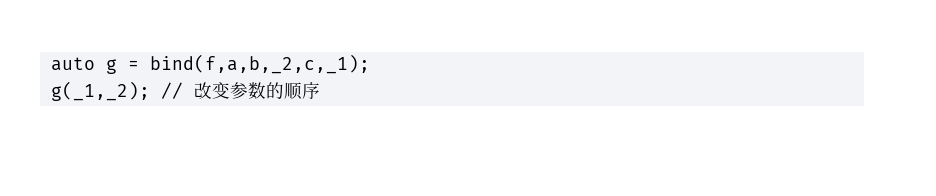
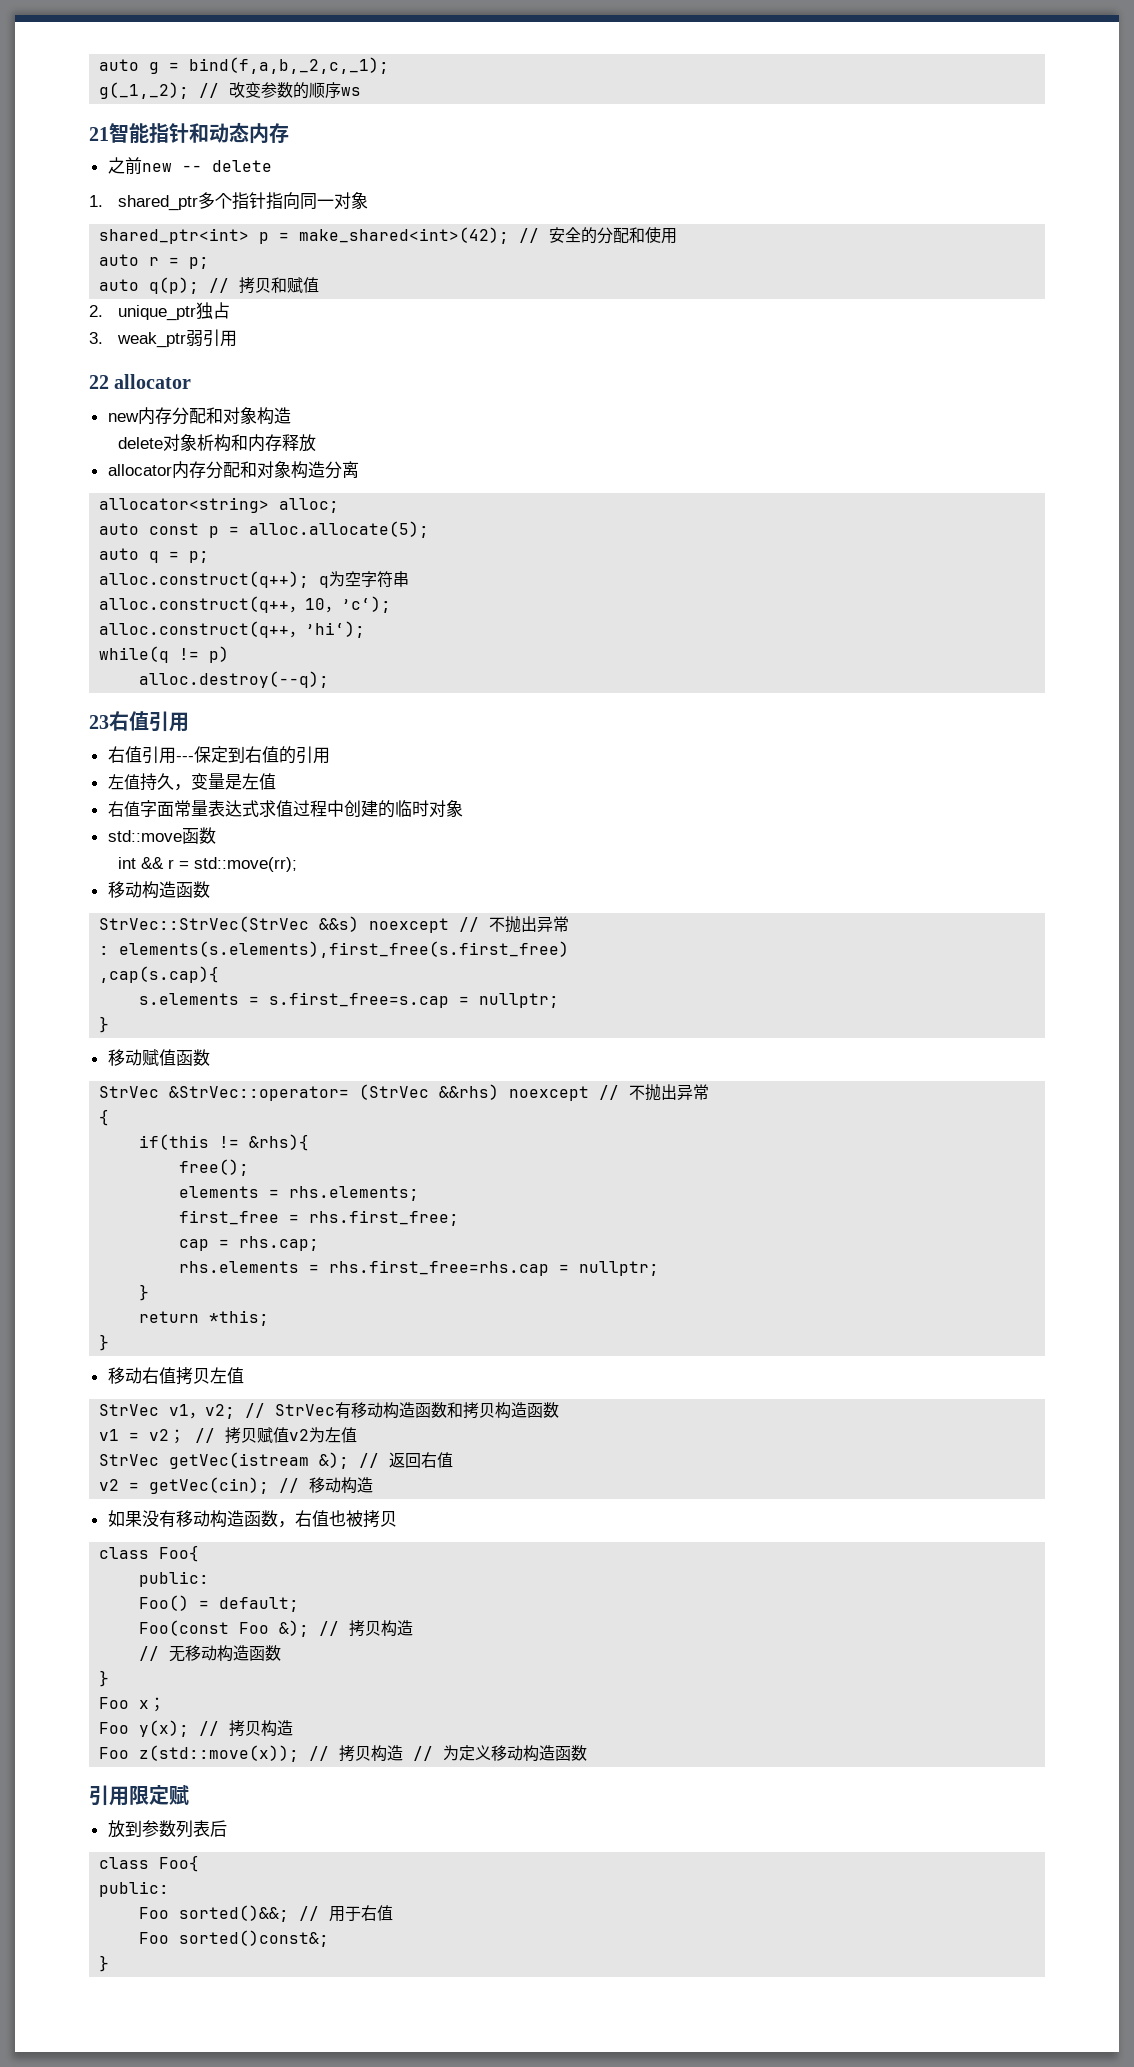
(320, 90) none -> [341,87,362,96] [89,122,289,144] [107,157,272,175] [89,192,368,211] [99,227,678,244] [99,254,210,269] [99,277,320,294] [89,302,230,321] [89,329,237,348] [89,374,192,389] [107,407,291,425] [117,434,316,452] [107,461,359,479] [99,497,340,513] [99,521,430,538] [99,548,210,563] [99,571,410,588] [99,596,392,613] [99,621,366,638] [99,646,230,663] [139,671,330,688] [89,711,189,732] [107,746,330,764] [107,773,276,791] [107,800,463,818] [107,827,216,844] [117,857,297,872] [107,881,210,899] [99,916,570,933] [99,941,570,958] [99,966,220,983] [139,992,560,1008] [99,1016,110,1033] [107,1049,210,1066] [99,1084,710,1101] [99,1109,110,1126] [139,1134,310,1151] [179,1159,250,1176] [179,1186,420,1201] [179,1210,460,1226] [179,1236,320,1251] [179,1260,660,1276] [139,1284,150,1301] [139,1310,270,1326] [99,1334,110,1351] [107,1367,244,1385] [99,1402,560,1419] [99,1427,358,1444] [99,1452,454,1469] [99,1477,374,1494] [107,1510,397,1528] [99,1545,200,1562] [139,1571,210,1587] [139,1595,300,1612] [139,1620,414,1637] [139,1645,282,1662] [99,1670,110,1687] [99,1697,166,1712] [99,1720,294,1737] [99,1745,588,1762] [89,1785,189,1806] [107,1820,227,1838] [99,1855,200,1872] [99,1881,170,1897] [139,1905,394,1922] [139,1930,330,1947] [99,1955,110,1972] ws // 21智能指针和动态内存 // 之前new -- delete // 1. shared_ptr多个指针指向同一对象 // shared_ptr<int> p = make_shared<int>(42); // 安全的分配和使用 // auto r = p; // auto q(p); // 拷贝和赋值 // 2. unique_ptr独占 // 3. weak_ptr弱引用 // 22 allocator // new内存分配和对象构造 // delete对象析构和内存释放 // allocator内存分配和对象构造分离 // allocator<string> alloc; // auto const p = alloc.allocate(5); // auto q = p; // alloc.construct(q++); q为空字符串 // alloc.construct(q++，10，’c‘); // alloc.construct(q++，’hi‘); // while(q != p) // alloc.destroy(--q); // 23右值引用 // 右值引用---保定到右值的引用 // 左值持久，变量是左值 // 右值字面常量表达式求值过程中创建的临时对象 // std::move函数 // int && r = std::move(rr); // 移动构造函数 // StrVec::StrVec(StrVec &&s) noexcept // 不抛出异常 // : elements(s.elements),first_free(s.first_free) // ,cap(s.cap){ // s.elements = s.first_free=s.cap = nullptr; // } // 移动赋值函数 // StrVec &StrVec::operator= (StrVec &&rhs) noexcept // 不抛出异常 // { // if(this != &rhs){ // free(); // elements = rhs.elements; // first_free = rhs.first_free; // cap = rhs.cap; // rhs.elements = rhs.first_free=rhs.cap = nullptr; // } // return *this; // } // 移动右值拷贝左值 // StrVec v1，v2; // StrVec有移动构造函数和拷贝构造函数 // v1 = v2； // 拷贝赋值v2为左值 // StrVec getVec(istream &); // 返回右值 // v2 = getVec(cin); // 移动构造 // 如果没有移动构造函数，右值也被拷贝 // class Foo{ // public: // Foo() = default; // Foo(const Foo &); // 拷贝构造 // // 无移动构造函数 // } // Foo x； // Foo y(x); // 拷贝构造 // Foo z(std::move(x)); // 拷贝构造 // 为定义移动构造函数 // 引用限定赋 // 放到参数列表后 // class Foo{ // public: // Foo sorted()&&; // 用于右值 // Foo sorted()const&; // }

